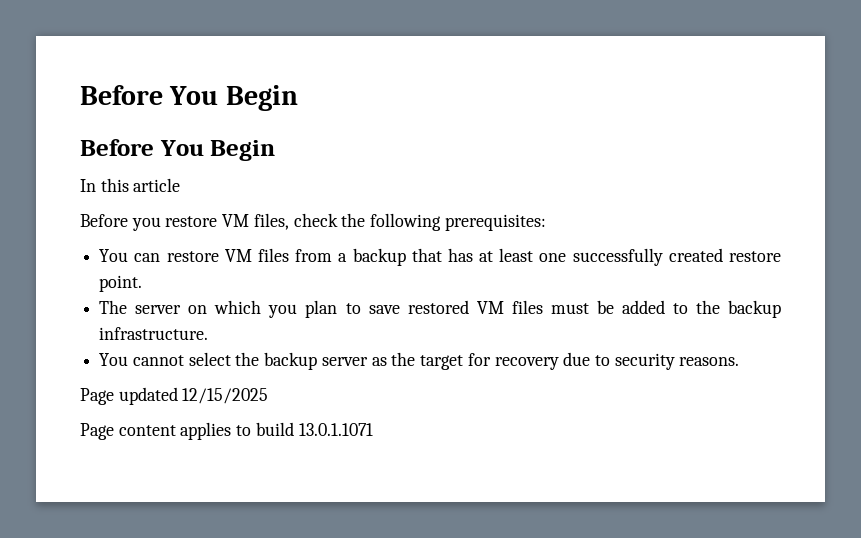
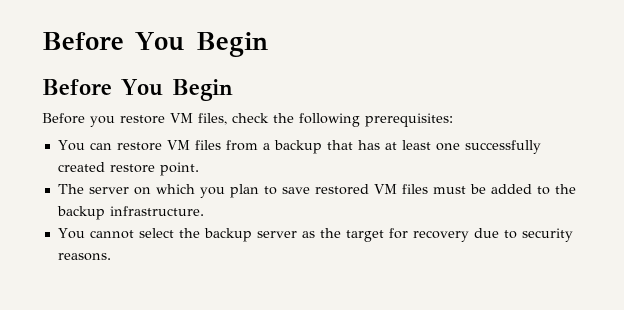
[80,178,181,192] // In this article -> (233, 90) none
[80,387,269,405] [80,422,373,440] // Page updated 12/15/2025 // Page content applies to build 13.0.1.1071 -> (111, 257) none

